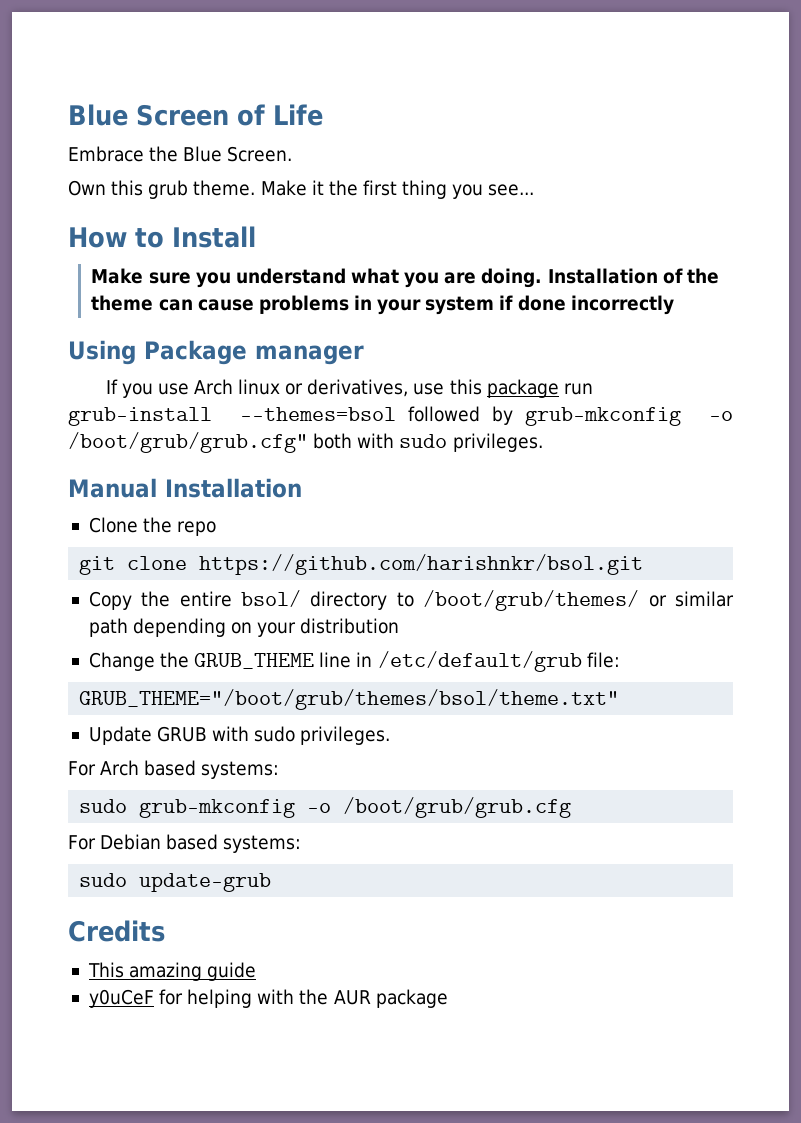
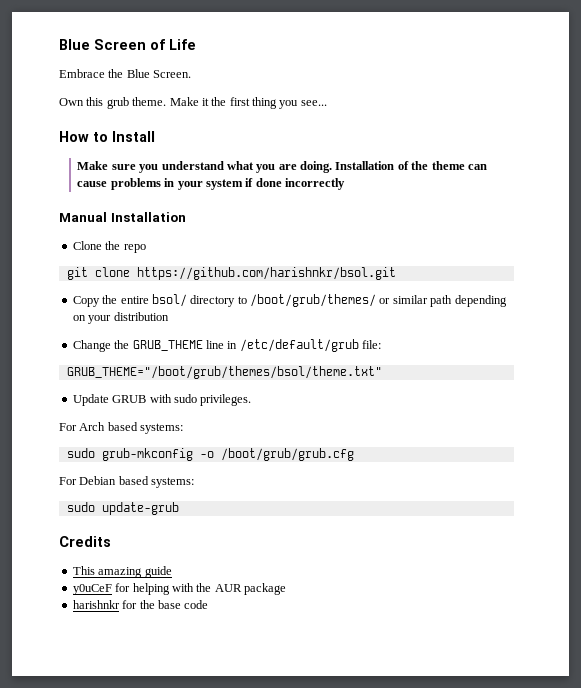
[68,340,364,365] [105,379,593,398] [68,406,734,426] [68,432,543,453] // Using Package manager // If you use Arch linux or derivatives, use this package run grub-install --themes=bsol followed by grub-mkconfig -o /boot/grub/grub.cfg" both with sudo privileges. -> (346, 184) none
(448, 998) none -> [72,600,209,609] // harishnkr for the base code

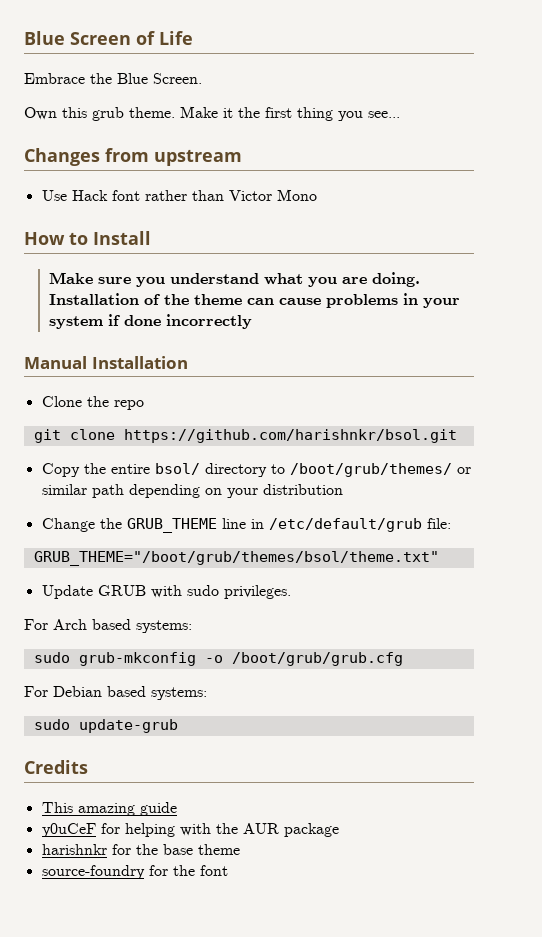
(327, 103) none -> [24,148,242,166] [41,189,317,201] // Changes from upstream // Use Hack font rather than Victor Mono
[184,600,209,609] code -> [197,844,240,855] [41,865,228,879] theme // source-foundry for the font

